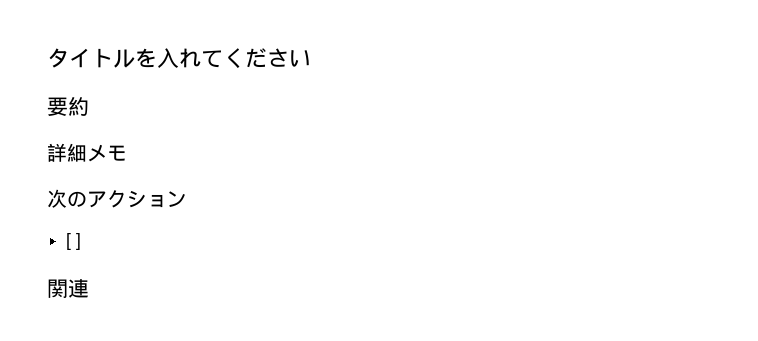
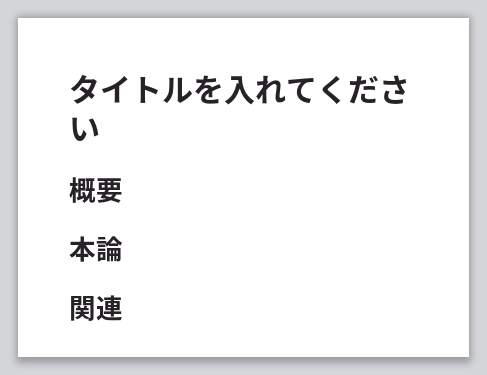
(311, 58) none -> [69,177,96,203] 概
[68,97,89,116] [47,143,127,162] [47,189,187,208] [66,233,82,250] 約 // 詳細メモ // 次のアクション // [ ] -> [69,236,123,262] // 本論

